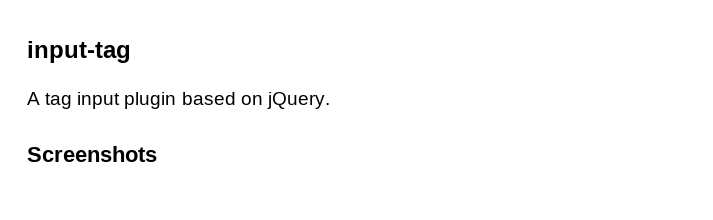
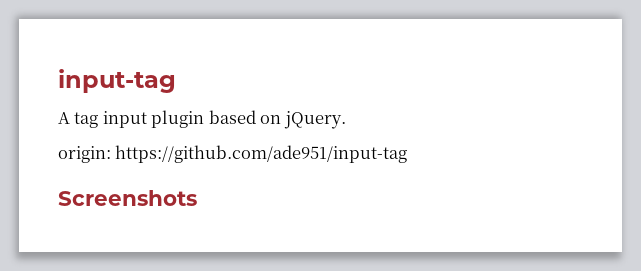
(330, 100) none -> [58,145,408,163] // origin: https://github.com/ade951/input-tag

